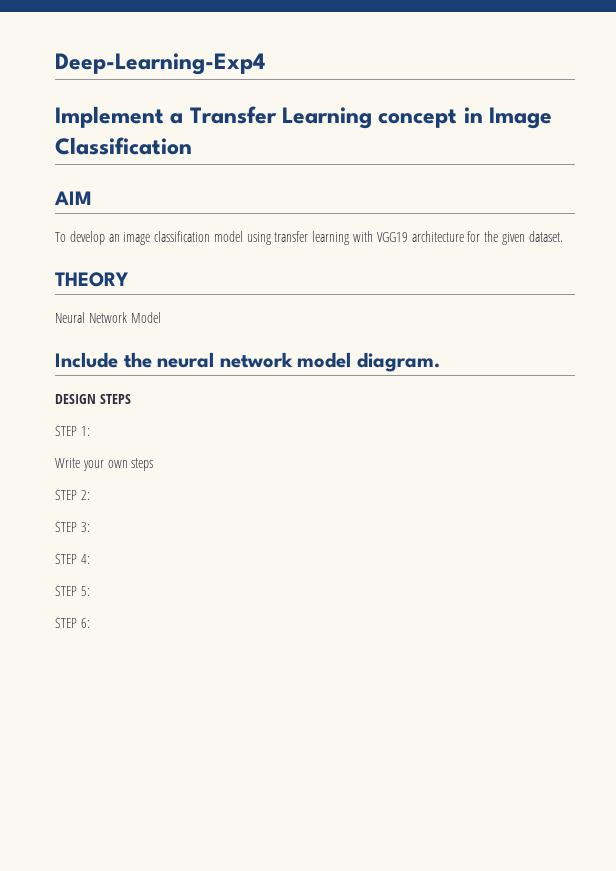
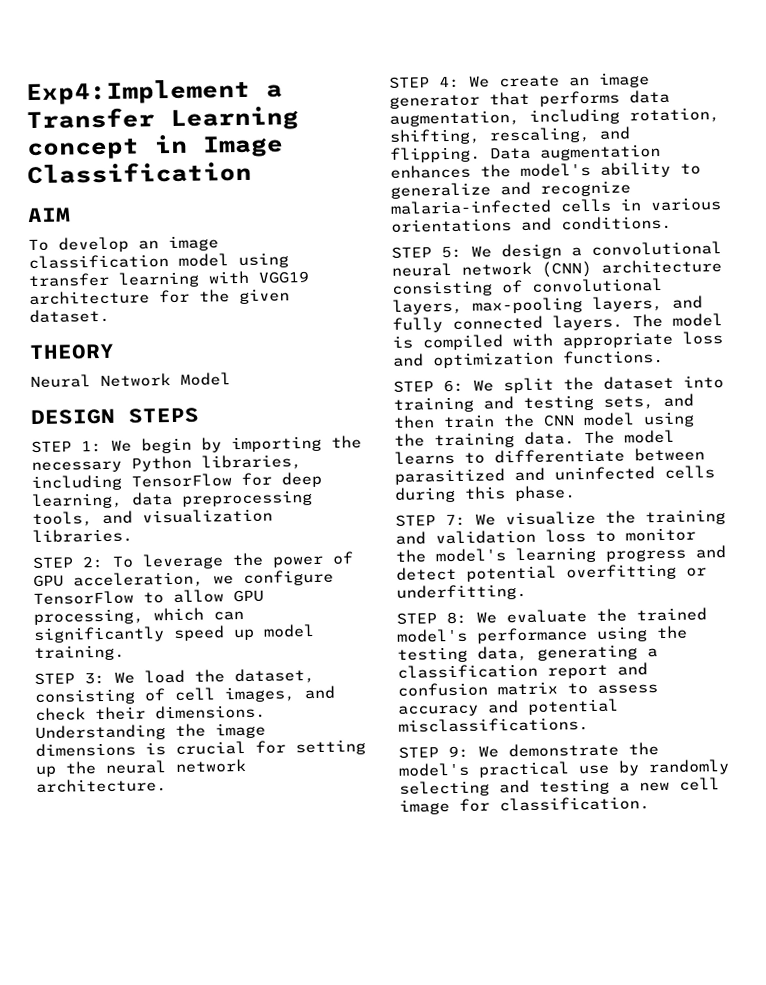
[55,53,265,75] [55,106,164,128] Deep-Learning-Exp4 // Implement -> [26,78,251,106] Exp4:Implement
[55,352,440,372] [55,394,131,404] [55,426,90,436] [55,458,154,471] [55,490,90,500] [55,522,90,532] [55,554,90,564] [55,586,90,596] [55,618,90,628] Include the neural network model diagram. // DESIGN STEPS // STEP 1: // Write your own steps // STEP 2: // STEP 3: // STEP 4: // STEP 5: // STEP 6: -> [30,407,199,426] [31,435,362,454] [31,454,302,474] [31,471,322,492] [31,490,313,510] [32,508,273,528] [32,528,133,544] [32,551,354,570] [33,569,334,589] [33,589,264,606] [33,607,244,626] [33,624,315,644] [34,644,125,662] [34,667,315,686] [34,685,335,706] [35,704,266,722] [35,722,266,741] [35,739,366,757] [35,758,246,777] [36,778,167,793] [389,72,650,89] [389,89,670,109] [389,107,720,127] [389,126,630,145] [390,143,661,163] [390,161,701,179] [390,180,631,199] [390,197,721,215] [391,215,672,233] [391,241,722,260] [391,259,722,278] [391,277,663,297] [392,295,703,315] [392,313,723,333] [392,331,723,351] [393,349,664,369] [393,375,724,394] [393,393,694,413] [393,411,695,429] [394,429,675,449] [394,447,705,465] [394,465,715,485] [394,485,576,503] [395,509,726,527] [395,527,696,545] [395,545,726,564] [396,563,707,582] [396,583,527,601] [396,607,707,625] [396,625,688,644] [397,644,658,663] [397,662,648,679] [397,681,658,697] [398,698,619,717] [398,717,589,733] [398,742,659,759] [398,759,730,778] [399,777,720,797] [399,796,650,815] DESIGN STEPS // STEP 1: We begin by importing the necessary Python libraries, including TensorFlow for deep learning, data preprocessing tools, and visualization libraries. // STEP 2: To leverage the power of GPU acceleration, we configure TensorFlow to allow GPU processing, which can significantly speed up model training. // STEP 3: We load the dataset, consisting of cell images, and check their dimensions. Understanding the image dimensions is crucial for setting up the neural network architecture. // STEP 4: We create an image generator that performs data augmentation, including rotation, shifting, rescaling, and flipping. Data augmentation enhances the model's ability to generalize and recognize malaria-infected cells in various orientations and conditions. // STEP 5: We design a convolutional neural network (CNN) architecture consisting of convolutional layers, max-pooling layers, and fully connected layers. The model is compiled with appropriate loss and optimization functions. // STEP 6: We split the dataset into training and testing sets, and then train the CNN model using the training data. The model learns to differentiate between parasitized and uninfected cells during this phase. // STEP 7: We visualize the training and validation loss to monitor the model's learning progress and detect potential overfitting or underfitting. // STEP 8: We evaluate the trained model's performance using the testing data, generating a classification report and confusion matrix to assess accuracy and potential misclassifications. // STEP 9: We demonstrate the model's practical use by randomly selecting and testing a new cell image for classification.

